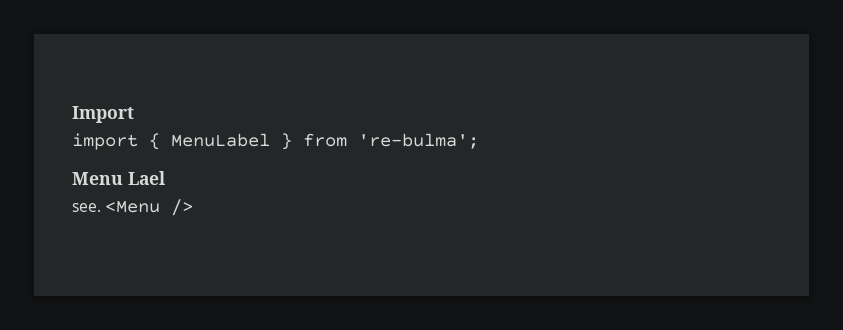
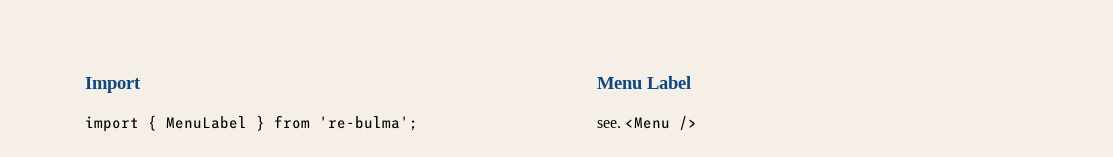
[128,171,165,185] Lael -> [647,76,691,89] Label

